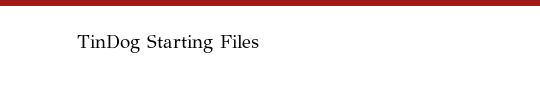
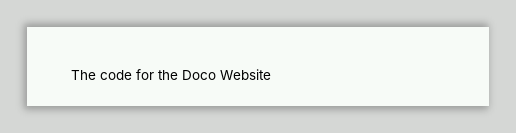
[77,34,259,53] TinDog Starting Files -> [71,69,271,80] The code for the Doco Website

